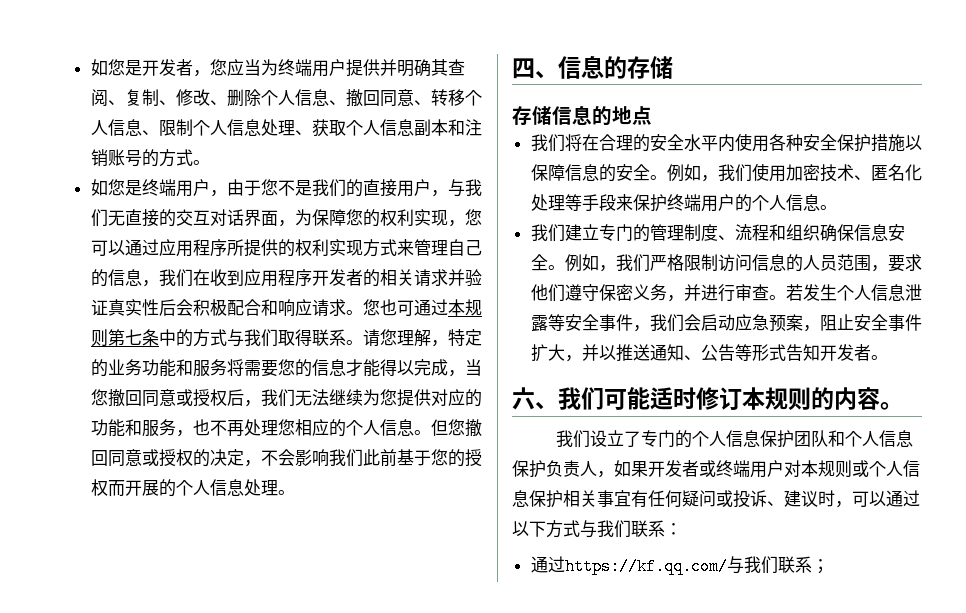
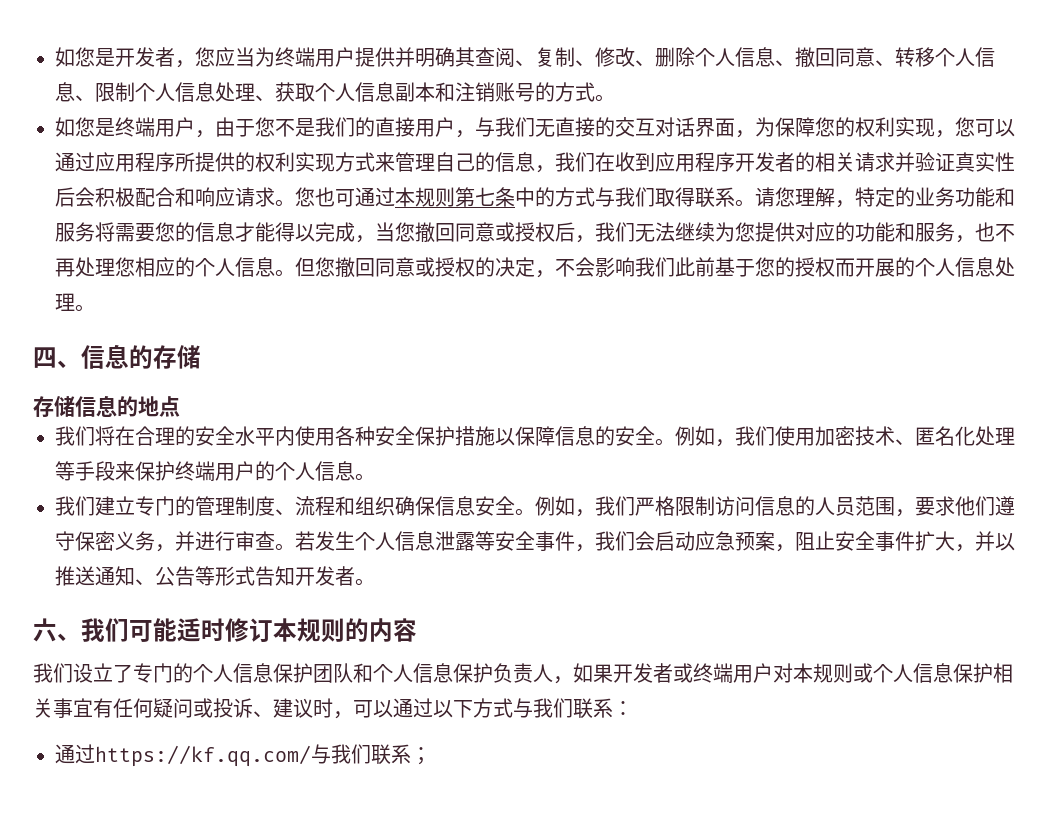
[880,402,903,410] 。 -> (417, 630) none

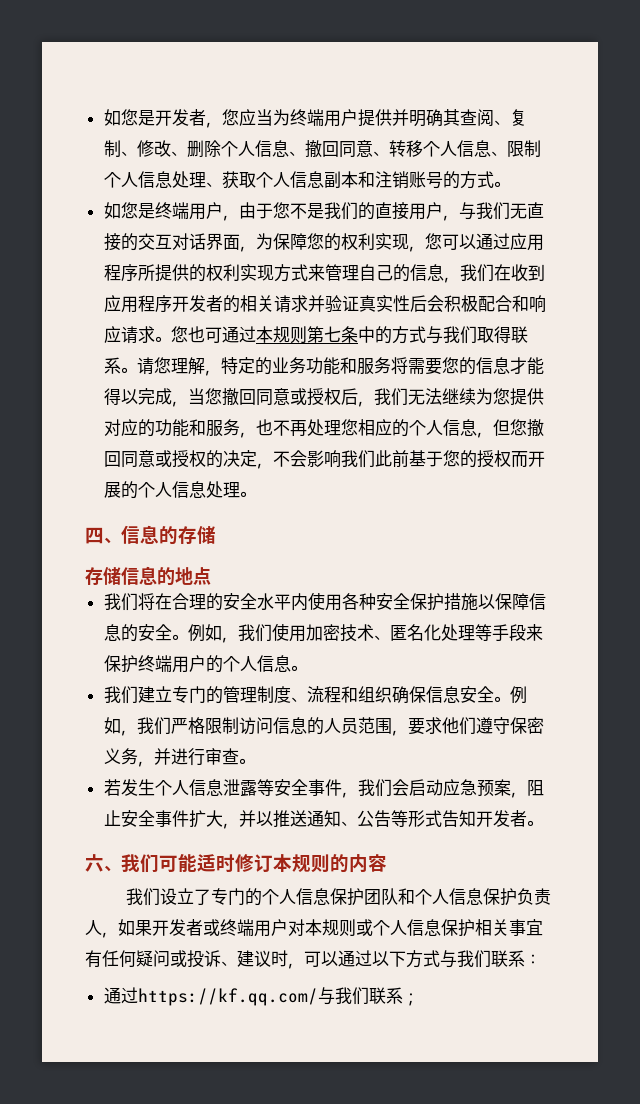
[275,269,295,277] 。 -> [476,432,493,438] ，
(295, 547) none -> (255, 761) //

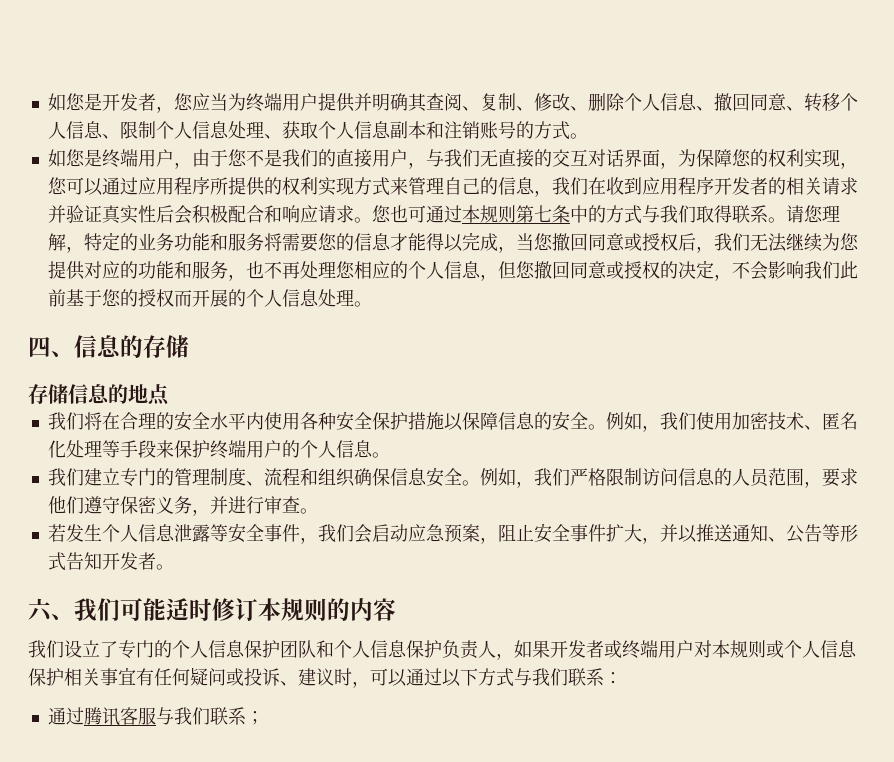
[137,988,318,1006] https://kf.qq.com/ -> [83,707,156,726] 腾讯客服

